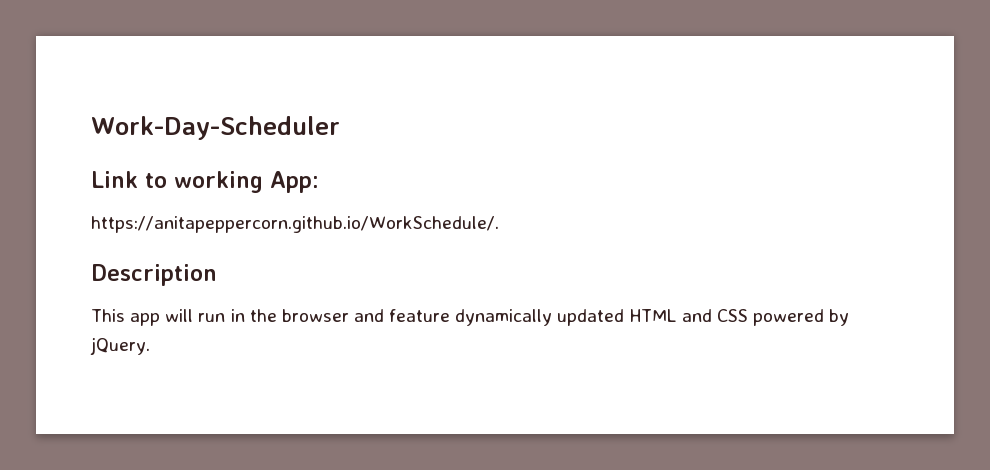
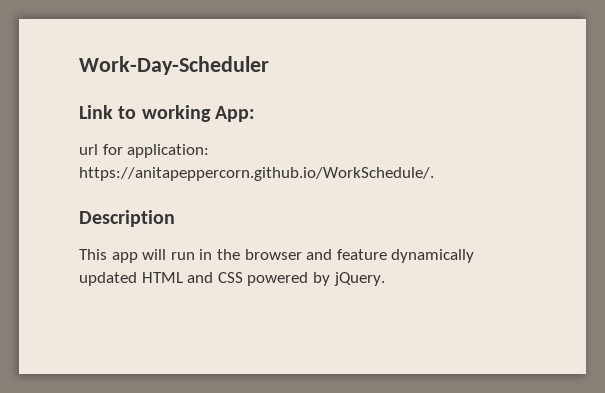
(319, 182) none -> [79,144,210,158] url for application:

